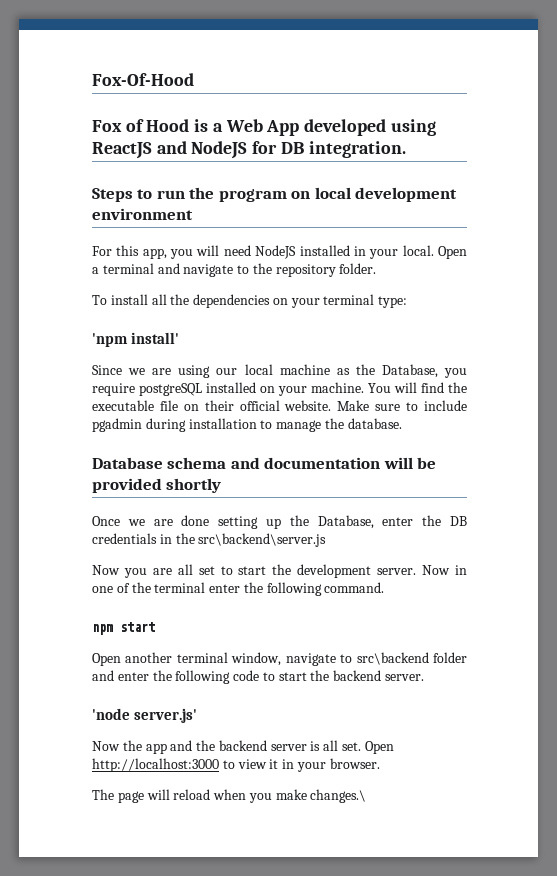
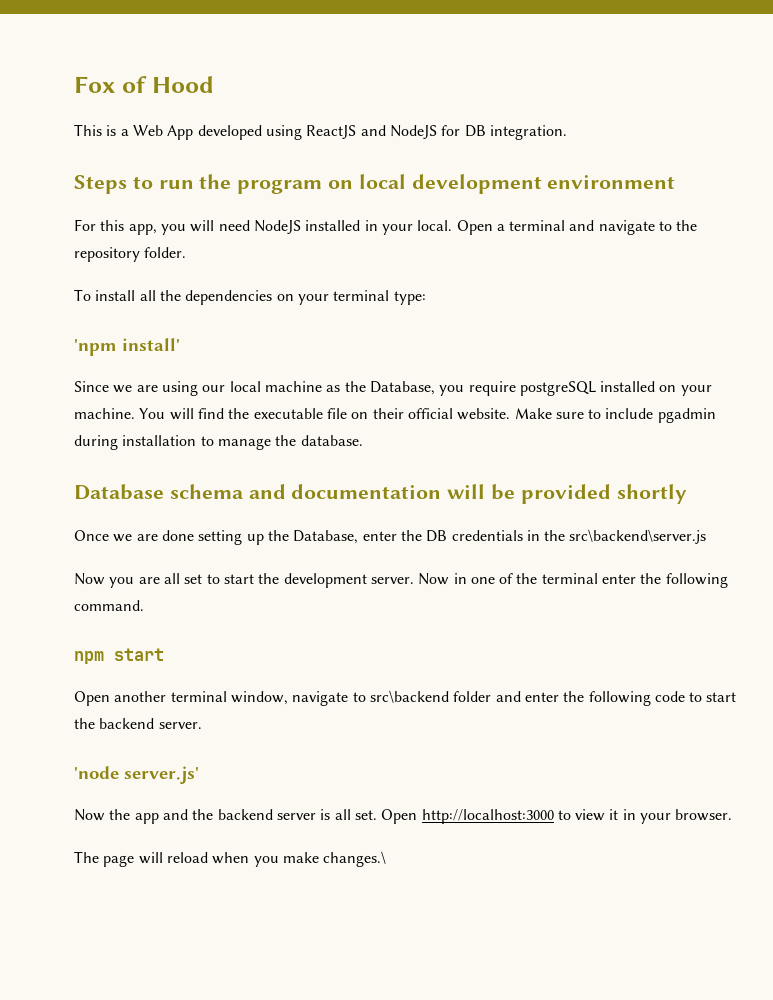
[92,73,194,86] Fox-Of-Hood // -> (74, 84) none
(190, 125) none -> [74,124,102,136] // This

